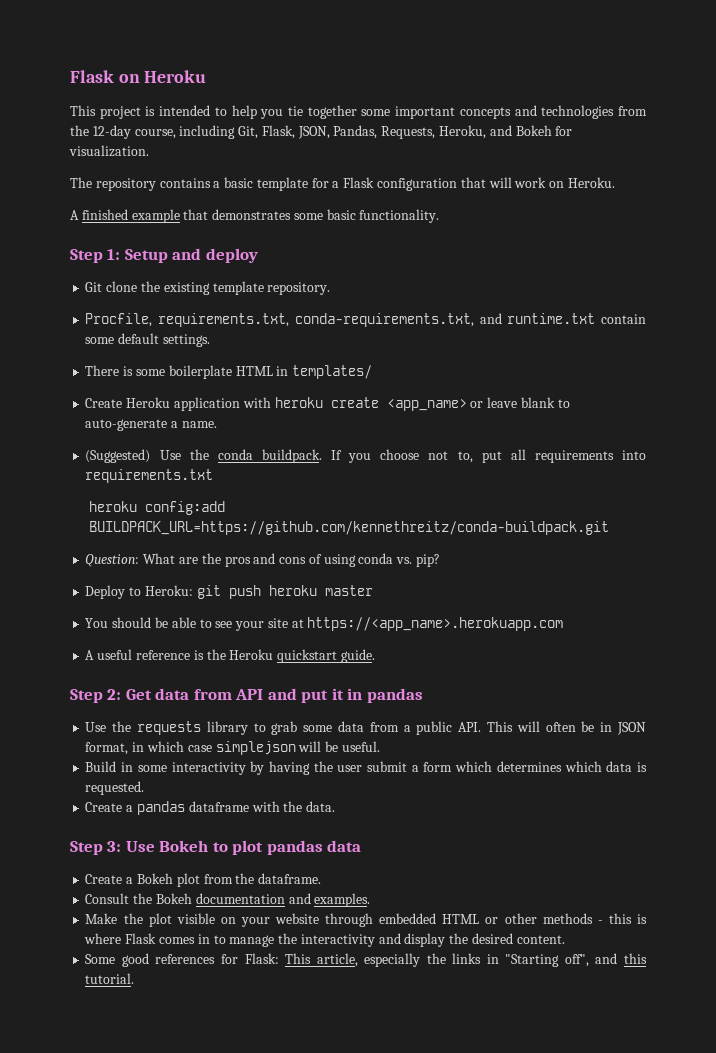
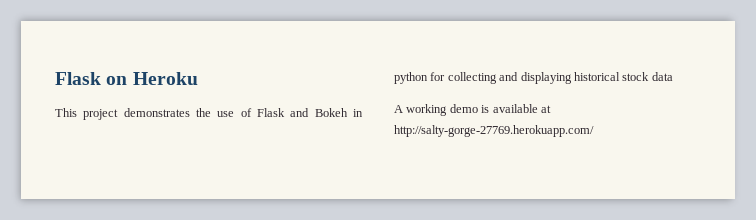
[145,105,647,119] [70,125,573,139] [69,145,149,157] [70,177,615,191] [70,209,440,223] [70,248,258,263] [85,281,331,295] [85,313,647,327] [85,333,210,347] [85,365,373,379] [85,397,570,411] [85,419,217,431] [85,449,647,463] [85,469,214,483] [88,501,225,515] [88,521,609,535] [85,553,440,567] [85,585,373,599] [85,617,564,631] [85,649,375,663] [70,688,423,703] [85,721,646,735] [85,741,380,755] [85,761,647,775] [85,781,145,795] [85,801,336,815] [70,840,362,855] [85,873,322,887] [85,893,371,907] [85,913,648,927] [84,933,565,947] [85,953,647,967] [85,973,135,984] is intended to help you tie together some important concepts and technologies from the 12-day course, including Git, Flask, JSON, Pandas, Requests, Heroku, and Bokeh for visualization. // The repository contains a basic template for a Flask configuration that will work on Heroku. // A finished example that demonstrates some basic functionality. // Step 1: Setup and deploy // Git clone the existing template repository. // Procfile, requirements.txt, conda-requirements.txt, and runtime.txt contain some default settings. // There is some boilerplate HTML in templates/ // Create Heroku application with heroku create <app_name> or leave blank to auto-generate a name. // (Suggested) Use the conda buildpack. If you choose not to, put all requirements into requirements.txt // heroku config:add BUILDPACK_URL=https://github.com/kennethreitz/conda-buildpack.git // Question: What are the pros and cons of using conda vs. pip? // Deploy to Heroku: git push heroku master // You should be able to see your site at https://<app_name>.herokuapp.com // A useful reference is the Heroku quickstart guide. // Step 2: Get data from API and put it in pandas // Use the requests library to grab some data from a public API. This will often be in JSON format, in which case simplejson will be useful. // Build in some interactivity by having the user submit a form which determines which data is requested. // Create a pandas dataframe with the data. // Step 3: Use Bokeh to plot pandas data // Create a Bokeh plot from the dataframe. // Consult the Bokeh documentation and examples. // Make the plot visible on your website through embedded HTML or other methods - this is where Flask comes in to manage the interactivity and display the desired content. // Some good references for Flask: This article, especially the links in "Starting off", and this tutorial. -> [123,108,364,117] [394,72,673,84] [394,104,551,116] [394,125,594,137] demonstrates the use of Flask and Bokeh in python for collecting and displaying historical stock data // A working demo is available at http://salty-gorge-27769.herokuapp.com/

